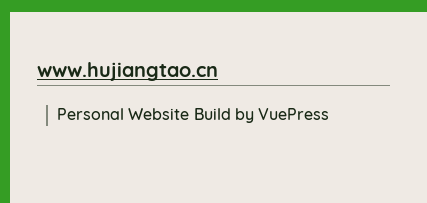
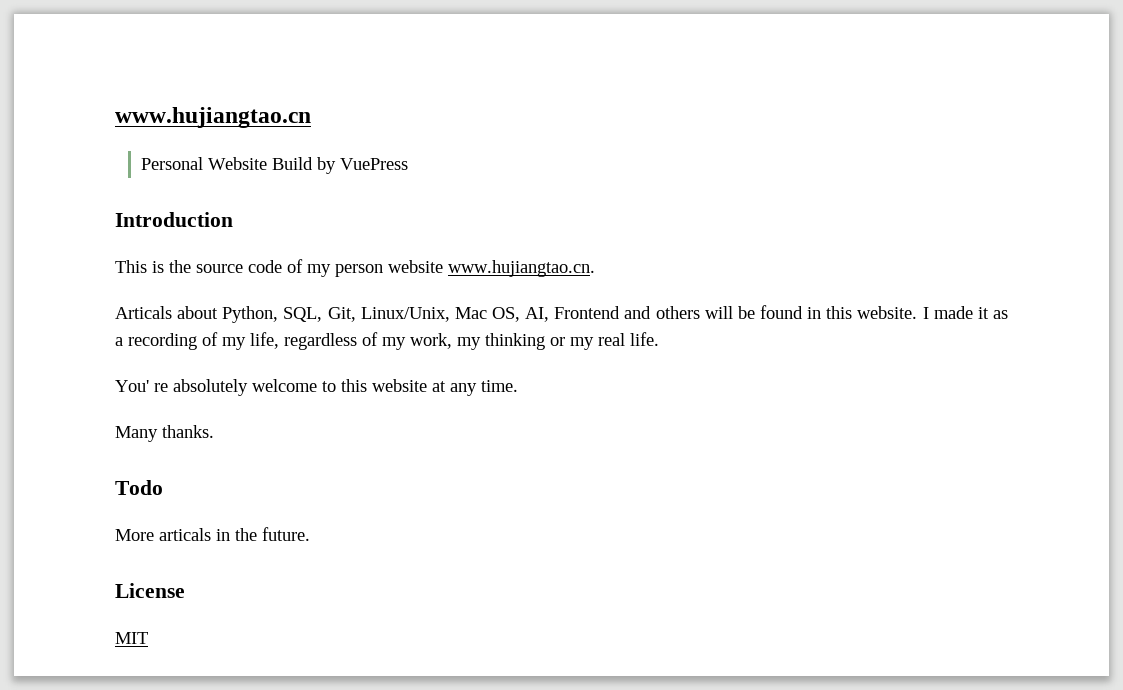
(330, 114) none -> [115,212,233,227] [115,259,595,277] [115,305,1008,323] [115,332,659,350] [115,379,518,396] [115,425,214,442] [115,480,163,495] [115,527,310,541] [115,583,185,598] [115,632,148,644] // Introduction // This is the source code of my person website www.hujiangtao.cn. // Articals about Python, SQL, Git, Linux/Unix, Mac OS, AI, Frontend and others will be found in this website. I made it as a recording of my life, regardless of my work, my thinking or my real life. // You' re absolutely welcome to this website at any time. // Many thanks. // Todo // More articals in the future. // License // MIT

